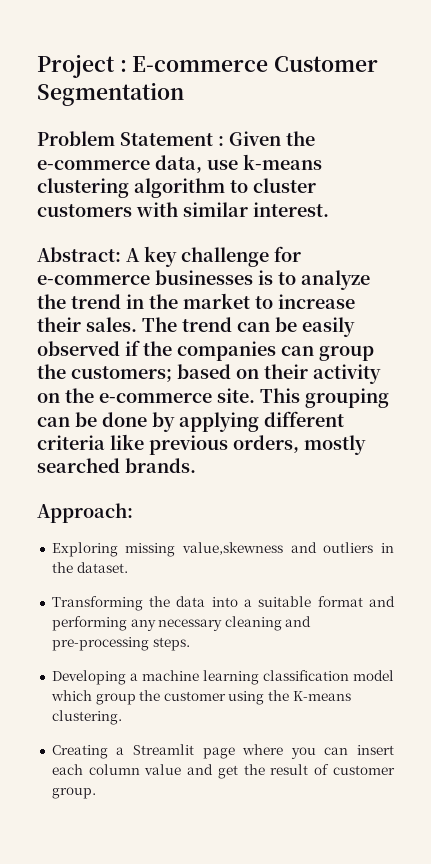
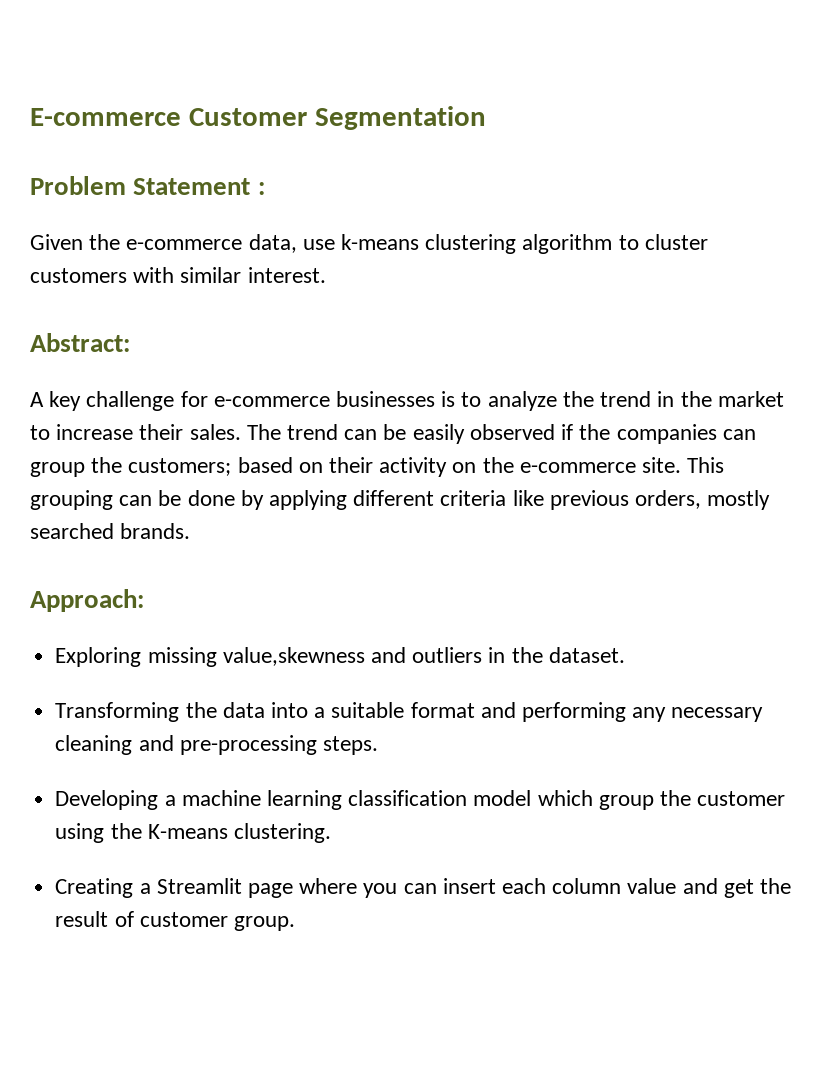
[37,54,127,78] Project : -> (30, 117) none
(224, 141) none -> (265, 188) //
(121, 254) none -> (130, 342) //

